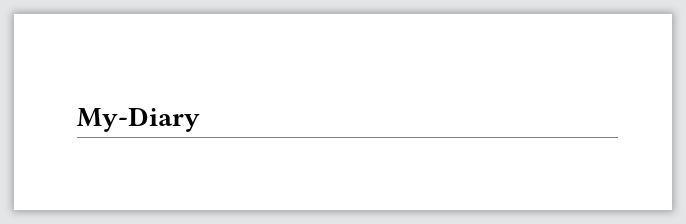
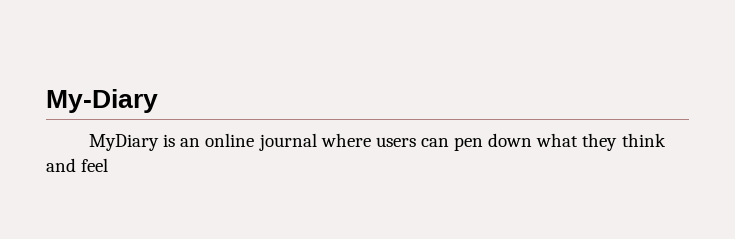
(200, 119) none -> [88,133,666,151] [46,158,109,172] // MyDiary is an online journal where users can pen down what they think and feel

